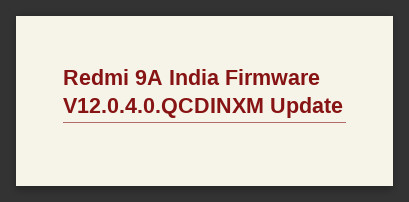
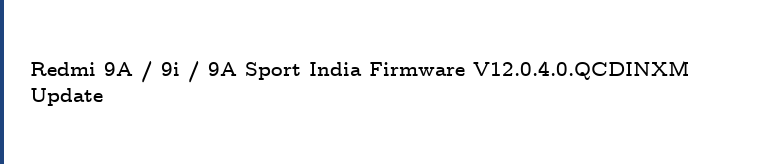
(163, 77) none -> [141,61,301,83] / 9i / 9A Sport

